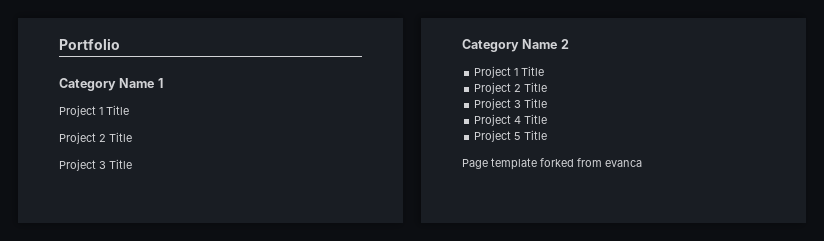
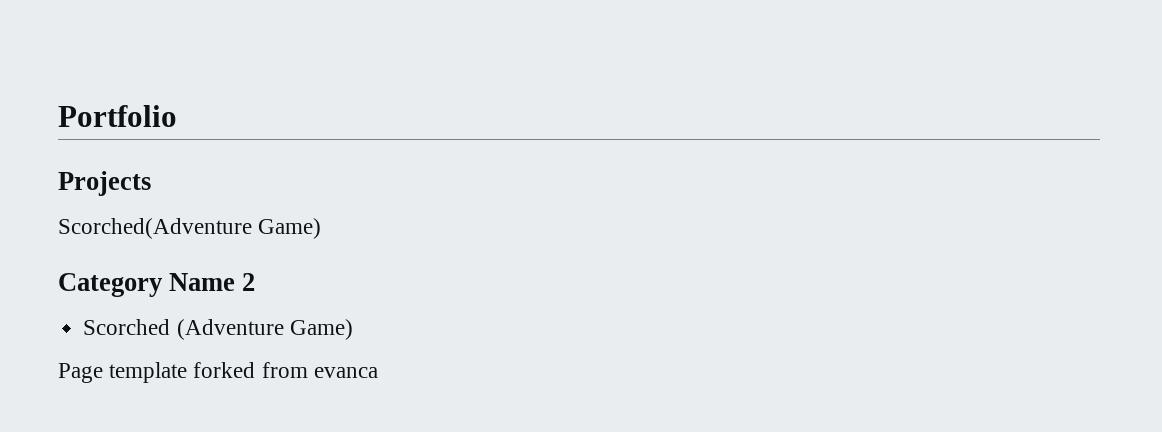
[59,78,163,91] [59,105,129,117] [59,132,132,144] [59,159,132,171] [462,39,569,52] [474,66,545,78] [474,82,548,94] [474,98,548,110] [474,114,548,126] [474,130,548,142] Category Name 1 // Project 1 Title // Project 2 Title // Project 3 Title // Category Name 2 // Project 1 Title // Project 2 Title // Project 3 Title // Project 4 Title // Project 5 Title -> [58,171,151,196] [58,218,322,239] [58,273,256,297] [83,319,353,340] Projects // Scorched(Adventure Game) // Category Name 2 // Scorched (Adventure Game)

